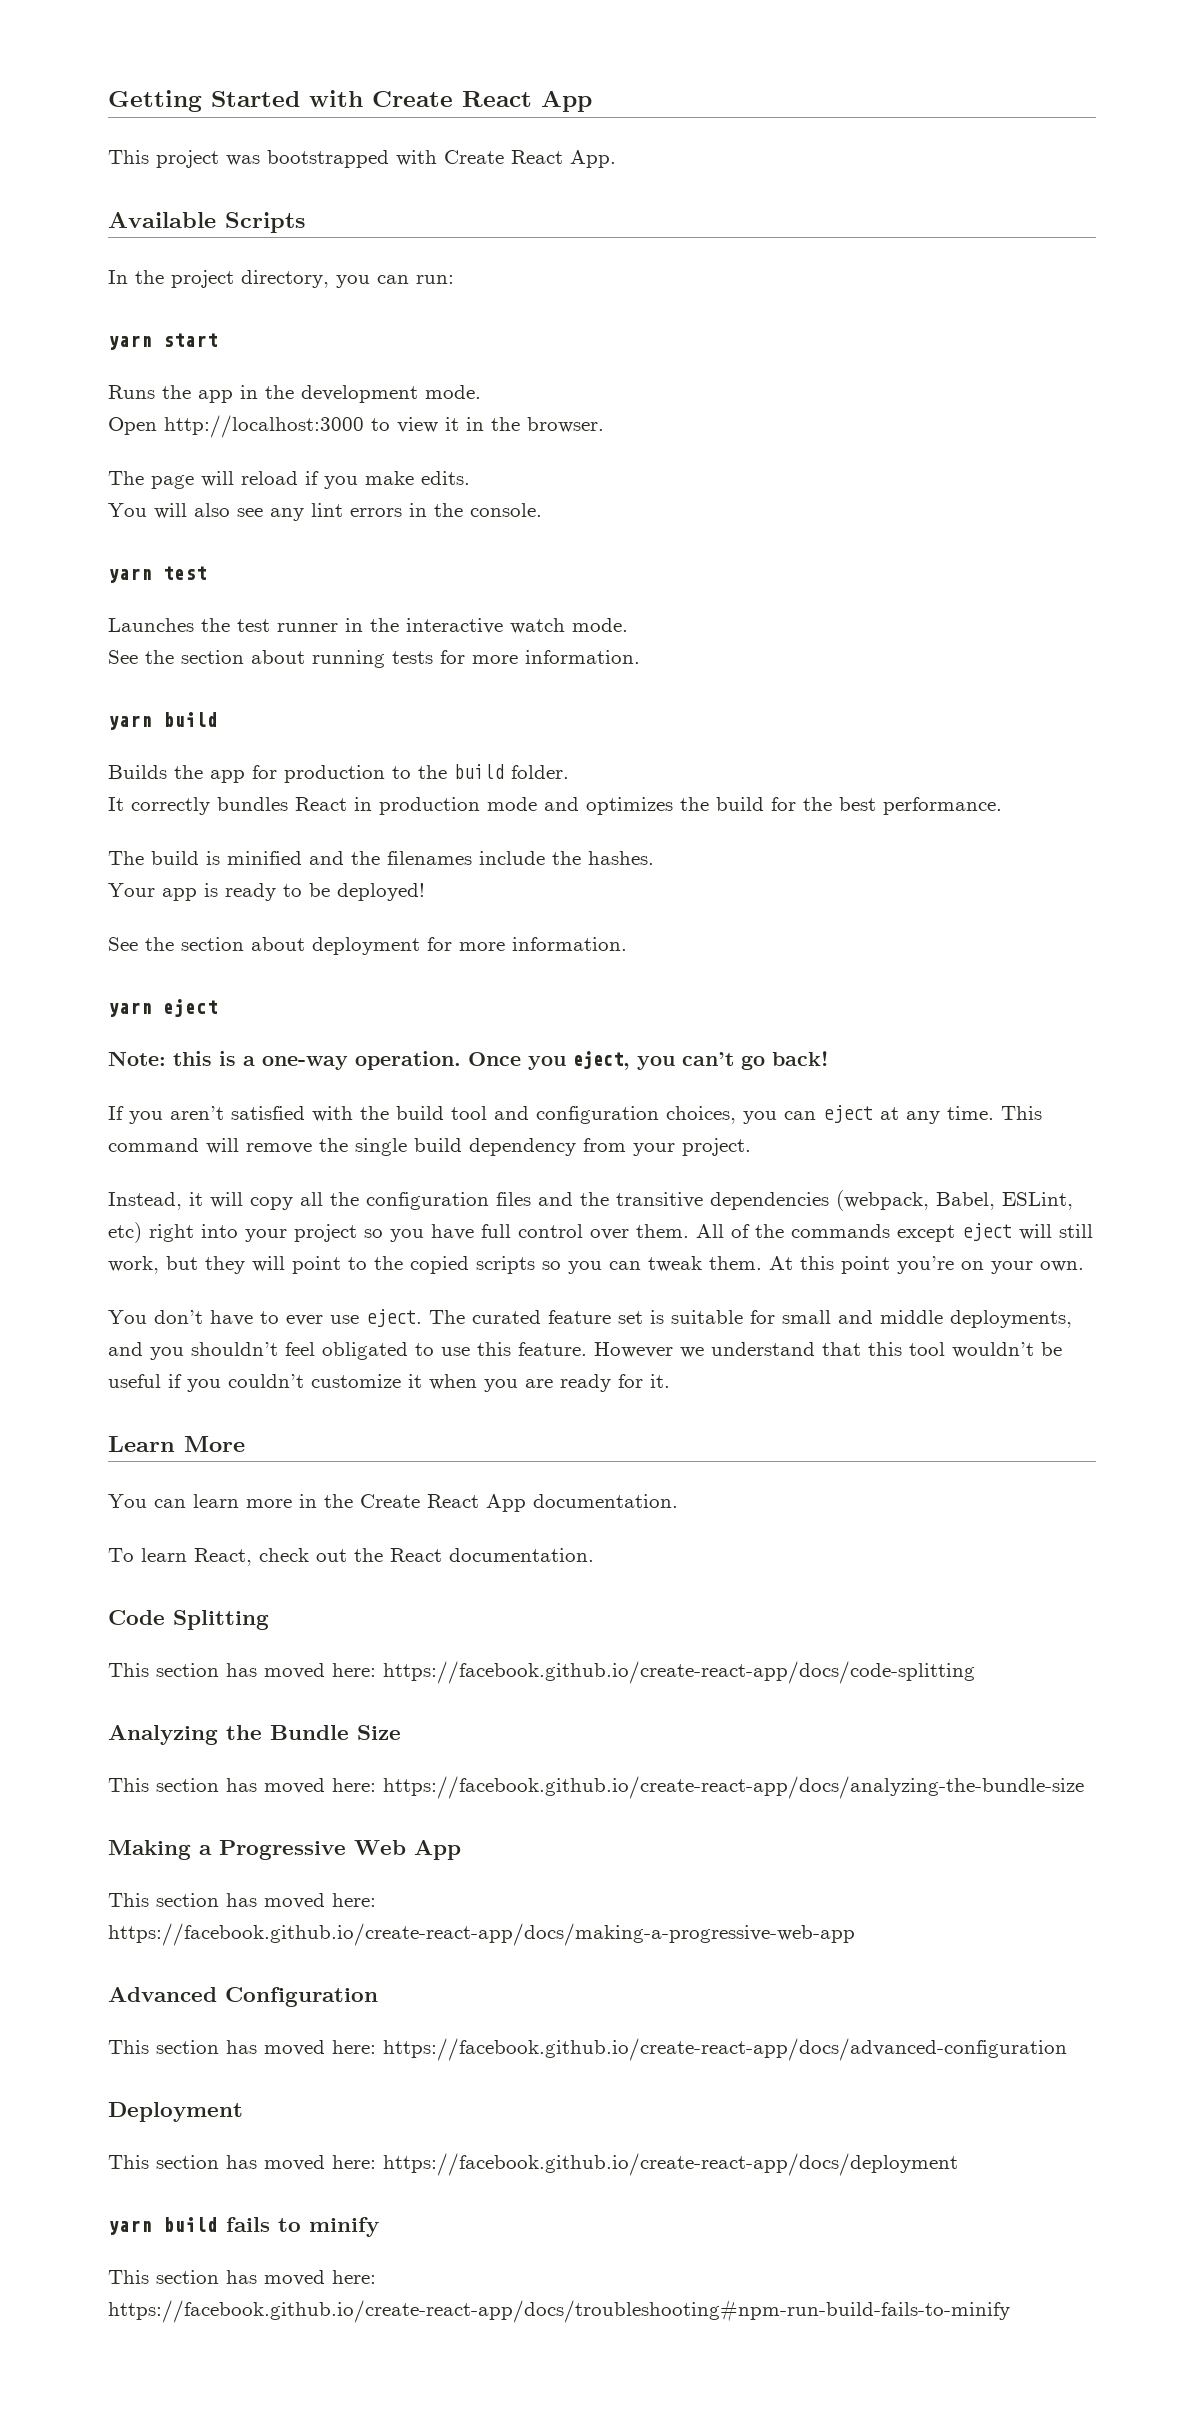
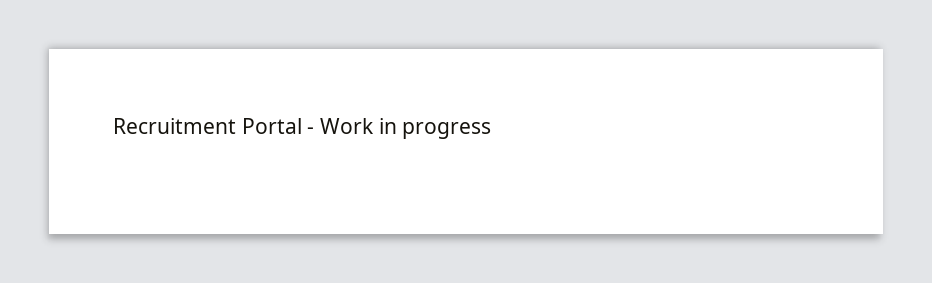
[108,90,592,112] [108,150,616,168] [108,212,305,233] [108,270,454,288] [108,333,218,350] [108,385,481,403] [108,415,604,438] [108,471,470,489] [108,503,542,521] [108,566,207,583] [108,618,628,634] [108,650,640,668] [108,712,218,730] [108,764,569,783] [108,797,1002,815] [108,851,654,865] [108,883,425,901] [108,937,627,955] [108,999,218,1017] [108,1051,828,1070] [108,1105,1042,1124] [108,1138,751,1156] [108,1190,1073,1211] [108,1222,1093,1243] [108,1256,1084,1274] [108,1309,1072,1328] [108,1342,1062,1360] [108,1374,670,1392] [108,1436,245,1452] [108,1494,678,1512] [108,1548,594,1566] [108,1610,269,1630] [108,1661,975,1684] [108,1725,401,1745] [108,1776,1084,1799] [108,1840,461,1860] [108,1893,376,1909] [108,1923,855,1946] [108,1987,378,2007] [108,2038,1067,2061] [108,2102,243,2122] [108,2153,958,2176] [108,2217,379,2237] [108,2270,376,2286] [108,2299,1010,2323] Getting Started with Create React App // This project was bootstrapped with Create React App. // Available Scripts // In the project directory, you can run: // yarn start // Runs the app in the development mode. // Open http://localhost:3000 to view it in the browser. // The page will reload if you make edits. // You will also see any lint errors in the console. // yarn test // Launches the test runner in the interactive watch mode. // See the section about running tests for more information. // yarn build // Builds the app for production to the build folder. // It correctly bundles React in production mode and optimizes the build for the best performance. // The build is minified and the filenames include the hashes. // Your app is ready to be deployed! // See the section about deployment for more information. // yarn eject // Note: this is a one-way operation. Once you eject, you can’t go back! // If you aren’t satisfied with the build tool and configuration choices, you can eject at any time. This command will remove the single build dependency from your project. // Instead, it will copy all the configuration files and the transitive dependencies (webpack, Babel, ESLint, etc) right into your project so you have full control over them. All of the commands except eject will still work, but they will point to the copied scripts so you can tweak them. At this point you’re on your own. // You don’t have to ever use eject. The curated feature set is suitable for small and middle deployments, and you shouldn’t feel obligated to use this feature. However we understand that this tool wouldn’t be useful if you couldn’t customize it when you are ready for it. // Learn More // You can learn more in the Create React App documentation. // To learn React, check out the React documentation. // Code Splitting // This section has moved here: https://facebook.github.io/create-react-app/docs/code-splitting // Analyzing the Bundle Size // This section has moved here: https://facebook.github.io/create-react-app/docs/analyzing-the-bundle-size // Making a Progressive Web App // This section has moved here: https://facebook.github.io/create-react-app/docs/making-a-progressive-web-app // Advanced Configuration // This section has moved here: https://facebook.github.io/create-react-app/docs/advanced-configuration // Deployment // This section has moved here: https://facebook.github.io/create-react-app/docs/deployment // yarn build fails to minify // This section has moved here: https://facebook.github.io/create-react-app/docs/troubleshooting#npm-run-build-fails-to-minify -> [113,118,492,139] Recruitment Portal - Work in progress

